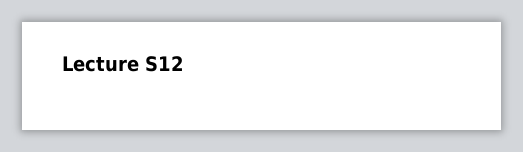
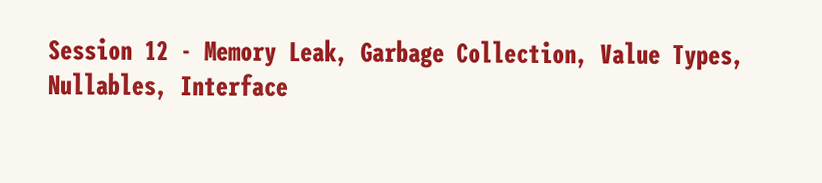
[62,56,184,72] Lecture S12 -> [48,37,745,71] [47,72,289,101] Session 12 - Memory Leak, Garbage Collection, Value Types, Nullables, Interface

